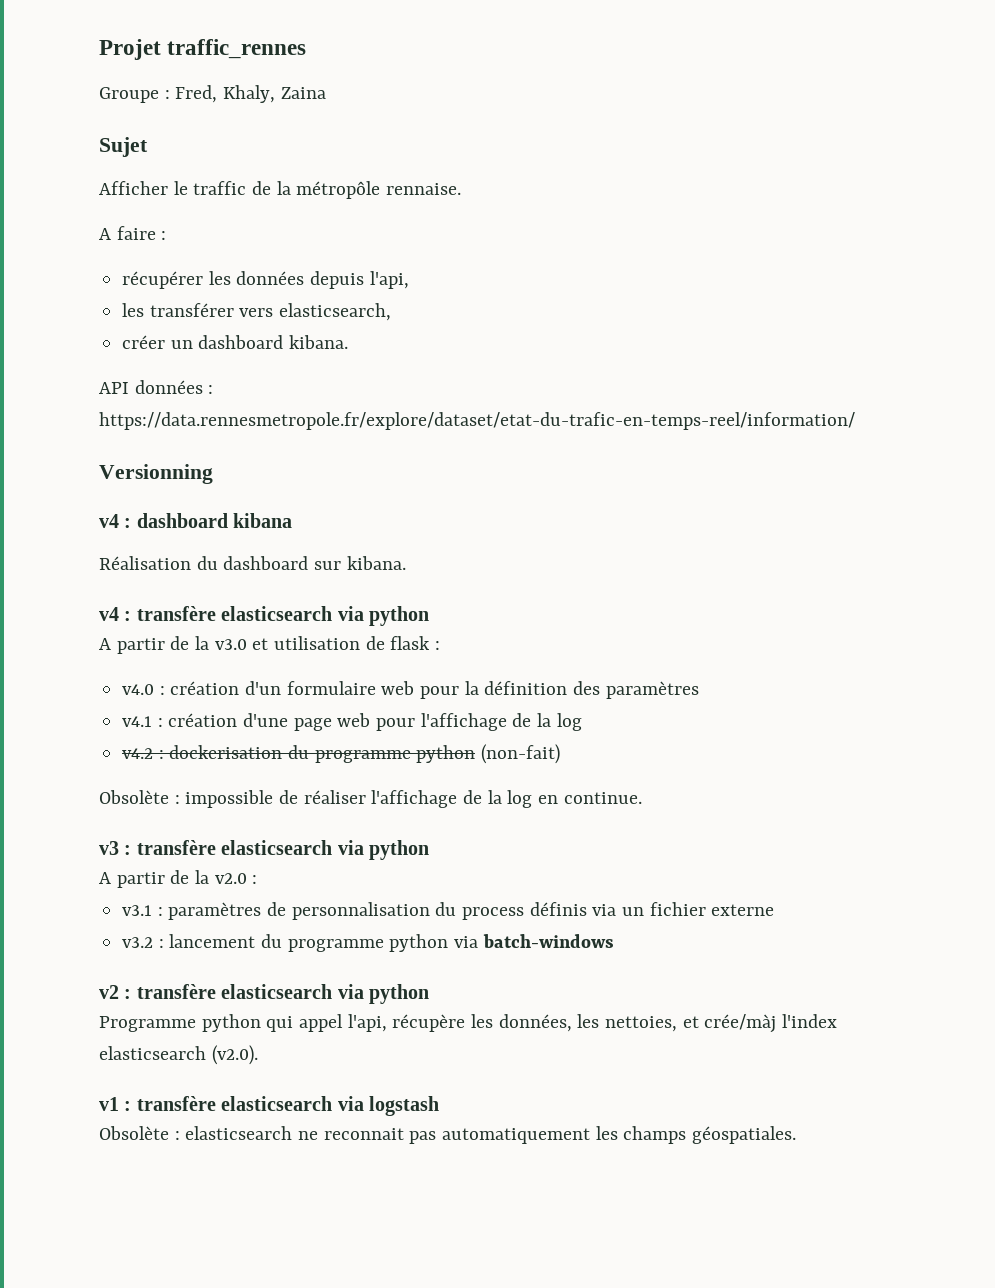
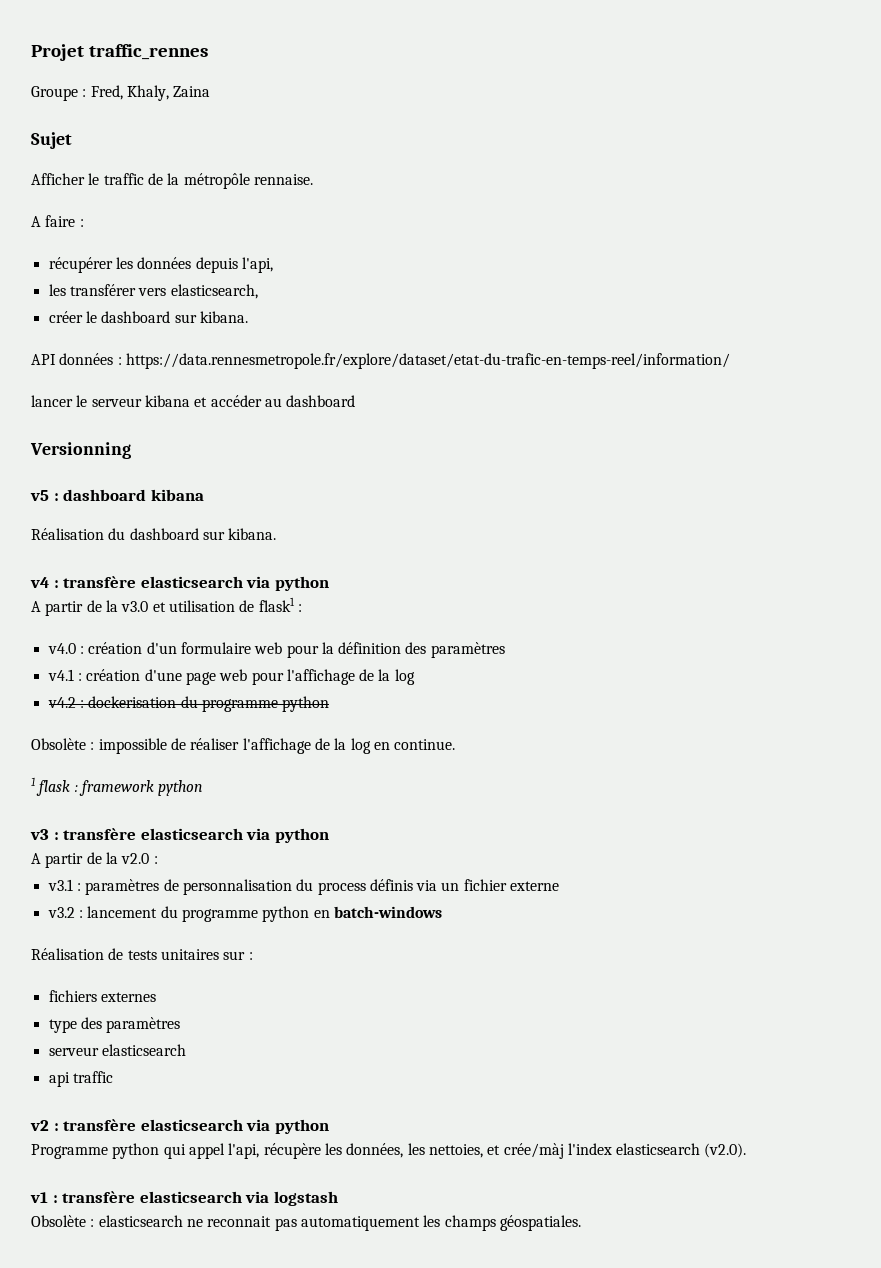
[170,335,284,349] un dashboard -> [85,311,197,323] le dashboard sur
(855, 421) none -> [31,395,356,407] // lancer le serveur kibana et accéder au dashboard
[99,514,119,528] v4 -> [30,490,49,501] v5
[390,636,431,650] flask -> [258,597,295,612] flask1
[481,744,561,764] (non-fait) -> (330, 704) none
(642, 798) none -> [31,777,204,796] // 1 flask : framework python
[454,936,479,948] via -> [313,910,330,918] en
(614, 941) none -> [31,948,253,960] [48,990,156,1002] [48,1017,181,1033] [48,1044,186,1056] [48,1071,113,1087] // Réalisation de tests unitaires sur : // fichiers externes // type des paramètres // serveur elasticsearch // api traffic

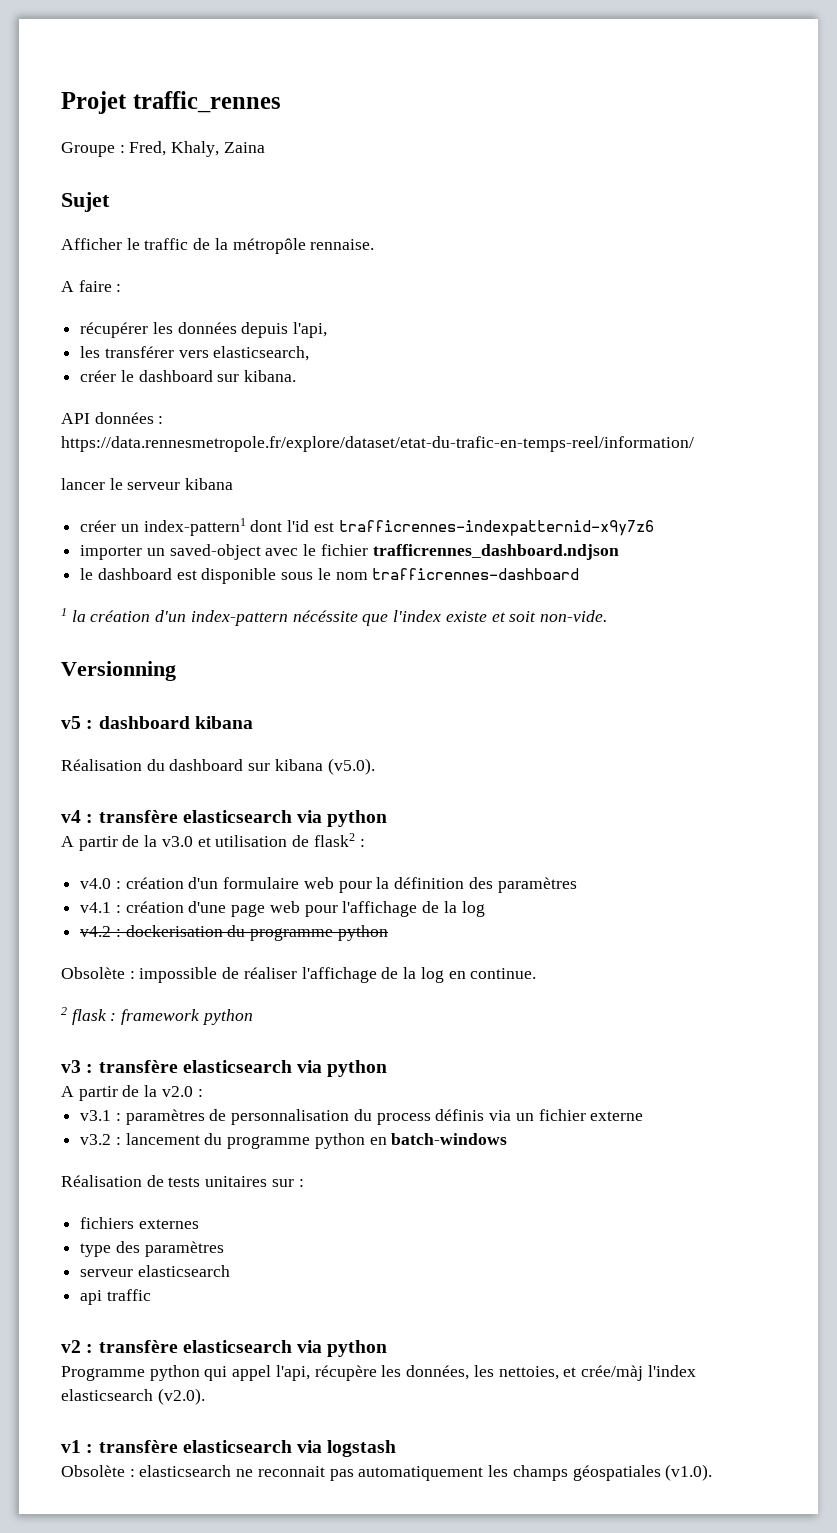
[194,395,356,407] et accéder au dashboard -> [80,518,654,536] [80,544,619,560] [80,568,580,584] [61,608,607,626] // créer un index-pattern1 dont l'id est trafficrennes-indexpatternid-x9y7z6 // importer un saved-object avec le fichier trafficrennes_dashboard.ndjson // le dashboard est disponible sous le nom trafficrennes-dashboard // 1 la création d'un index-pattern nécéssite que l'index existe et soit non-vide.
[228,528,277,540] kibana. -> [274,758,375,775] kibana (v5.0).
[258,597,295,612] flask1 -> [313,833,355,847] flask2
[31,777,35,786] 1 -> [61,1007,67,1015] 2
[499,1215,581,1231] géospatiales. -> [572,1464,713,1481] géospatiales (v1.0).

